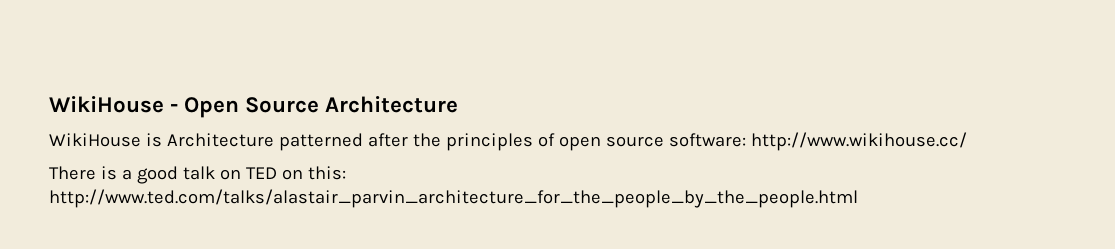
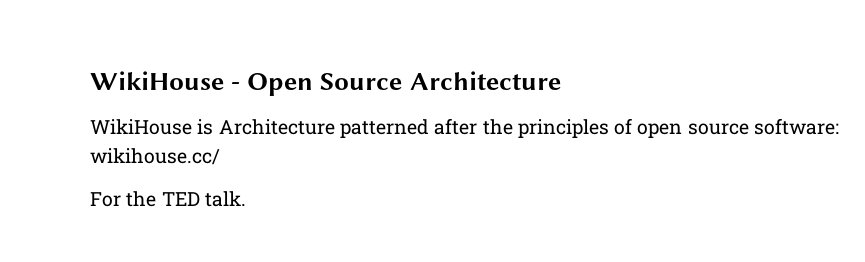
[750,132,967,151] [49,166,346,184] [49,189,858,208] http://www.wikihouse.cc/ // There is a good talk on TED on this: http://www.ted.com/talks/alastair_parvin_architecture_for_the_people_by_the_people.html -> [90,148,220,165] [90,191,246,207] wikihouse.cc/ // For the TED talk.

